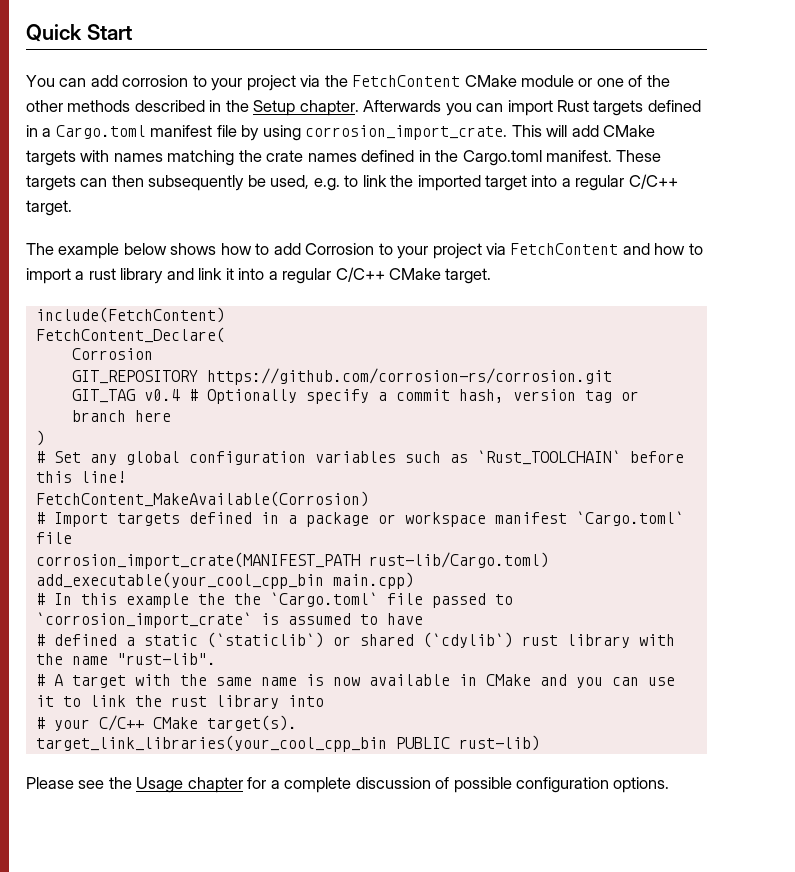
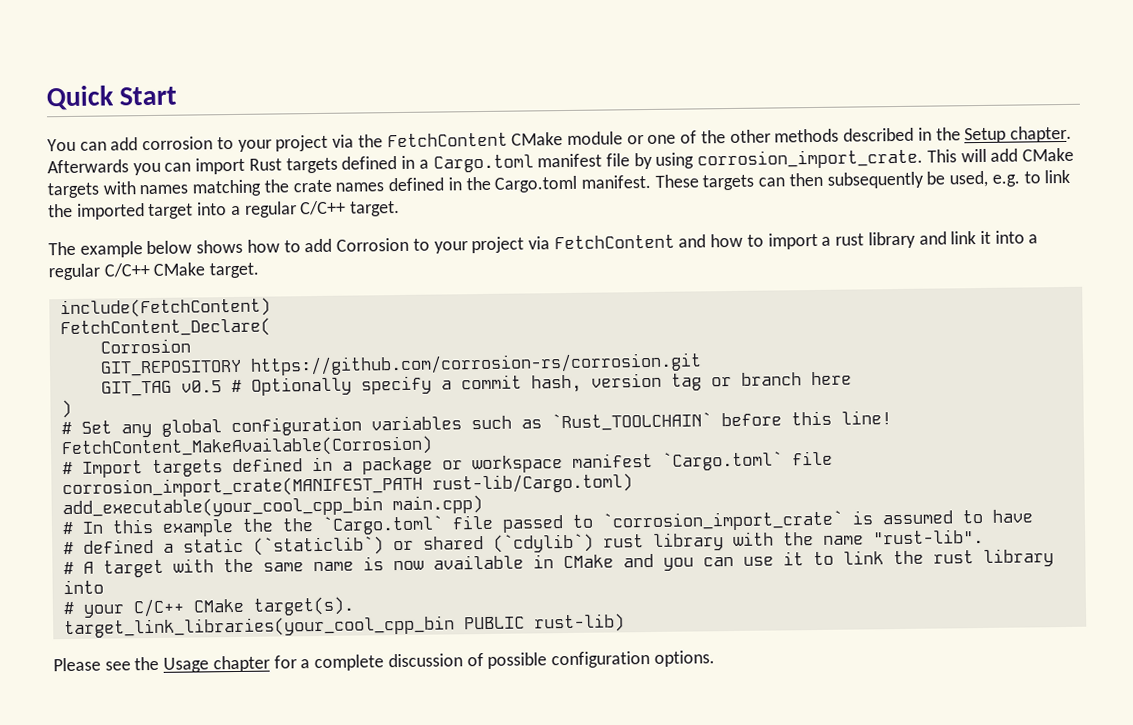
[143,389,180,401] v0.4 -> [180,380,222,393] v0.5

